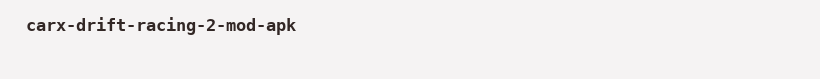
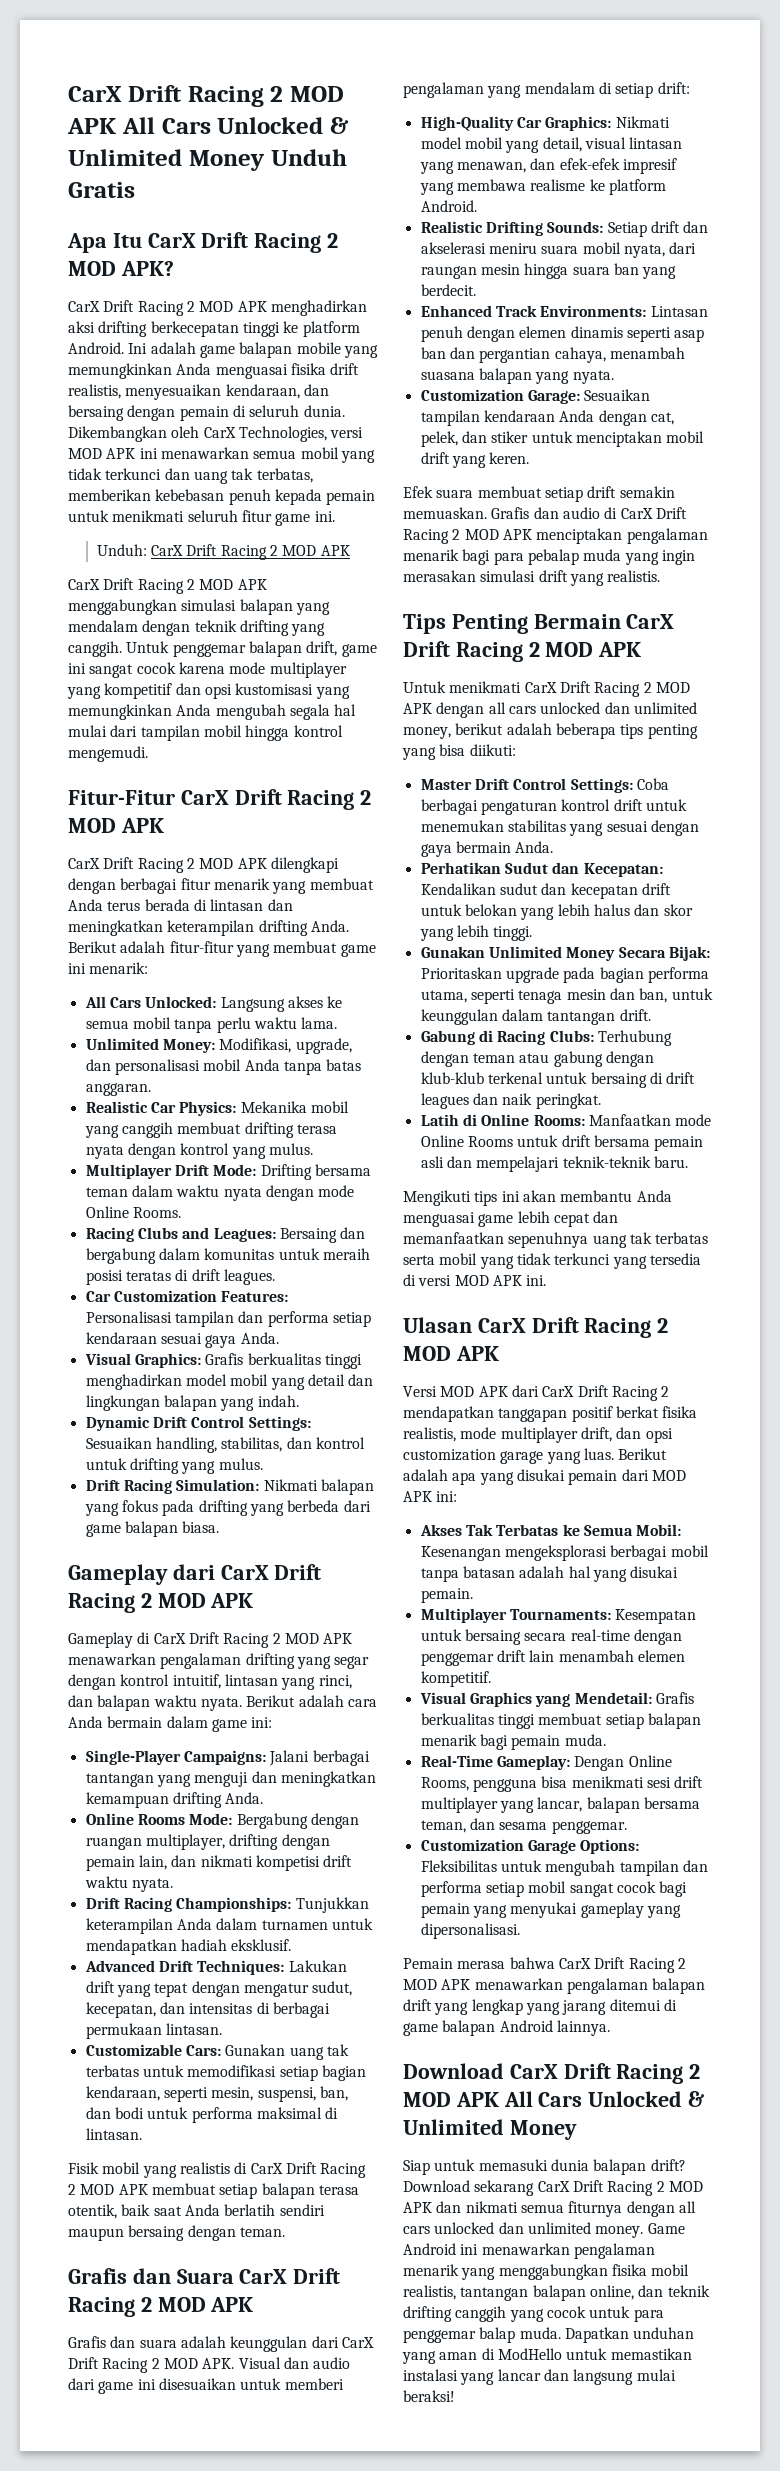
[26,17,296,35] carx-drift-racing-2-mod-apk -> [68,85,344,107] [67,117,349,134] [68,149,347,171] [68,182,135,198] [67,232,339,253] [68,261,174,276] [68,300,367,316] [68,321,360,337] [68,342,378,358] [68,363,360,379] [68,384,329,400] [68,405,345,421] [68,426,364,442] [68,447,375,463] [68,468,313,484] [68,489,376,505] [68,510,335,526] [96,544,350,560] [68,578,267,594] [68,599,330,615] [68,620,326,636] [68,641,377,657] [68,662,347,678] [67,683,350,699] [68,704,357,720] [68,725,343,741] [68,746,148,762] [68,789,372,810] [68,818,164,833] [68,857,339,873] [68,878,374,894] [68,899,293,911] [68,920,349,936] [68,941,376,957] [68,962,149,974] [84,996,343,1012] [85,1017,338,1033] [85,1038,352,1054] [85,1059,362,1075] [85,1083,151,1096] [85,1101,349,1116] [84,1122,337,1138] [85,1143,313,1159] [85,1164,371,1180] [85,1185,355,1201] [85,1206,181,1218] [85,1227,366,1243] [85,1248,370,1264] [85,1269,275,1285] [85,1290,289,1302] [85,1311,371,1327] [85,1332,279,1348] [84,1353,362,1369] [85,1374,374,1390] [85,1395,299,1411] [85,1416,311,1431] [85,1437,365,1453] [85,1458,263,1474] [85,1479,374,1495] [84,1500,371,1516] [85,1521,220,1537] [68,1564,322,1585] [68,1593,254,1613] [68,1632,353,1648] [68,1653,370,1669] [68,1674,352,1690] [68,1695,377,1711] [68,1716,273,1732] [85,1750,370,1766] [85,1771,376,1787] [85,1792,264,1808] [85,1813,359,1829] [85,1834,330,1850] [85,1855,353,1871] [84,1876,173,1892] [85,1897,369,1913] [85,1918,373,1934] [85,1939,292,1955] [84,1960,347,1975] [85,1981,353,1997] [85,2002,330,2018] [85,2023,222,2039] [85,2044,349,2060] [85,2065,366,2081] [85,2086,348,2102] [85,2107,339,2123] [85,2128,142,2140] [68,2162,367,2178] [68,2183,359,2199] [68,2204,325,2219] [68,2225,285,2241] [68,2268,341,2284] [68,2297,254,2317] [68,2336,374,2352] [68,2357,351,2373] [68,2378,344,2394] [403,82,690,98] [420,116,670,131] [420,137,683,153] [419,158,677,174] [419,179,666,195] [420,200,477,212] [420,221,709,237] [420,242,697,258] [420,263,677,279] [420,284,476,296] [420,305,708,317] [420,326,705,342] [420,347,685,363] [420,368,614,384] [420,389,651,404] [420,410,674,426] [420,431,705,447] [420,452,530,468] [403,486,675,502] [403,507,687,519] [403,528,708,544] [403,549,695,565] [403,570,661,586] [403,614,675,634] [403,641,642,662] [403,681,690,697] [403,702,697,718] [403,723,698,739] [402,744,516,760] [420,778,669,793] [420,799,687,815] [420,820,699,836] [420,841,554,857] [420,862,663,877] [420,883,671,899] [420,904,693,920] [419,925,533,941] [420,946,710,961] [420,967,709,983] [420,988,713,1004] [420,1009,651,1025] [420,1030,672,1046] [420,1051,654,1067] [420,1072,696,1088] [420,1093,601,1109] [420,1114,712,1126] [420,1135,704,1151] [420,1156,688,1172] [403,1190,672,1206] [403,1211,619,1227] [403,1232,709,1248] [403,1253,701,1269] [403,1274,547,1286] [403,1317,669,1338] [403,1346,499,1361] [403,1385,670,1401] [403,1406,698,1422] [403,1427,673,1443] [403,1448,668,1464] [403,1469,686,1485] [403,1491,458,1502] [419,1524,682,1536] [420,1545,709,1561] [420,1566,679,1582] [420,1588,473,1603] [420,1608,697,1624] [420,1629,682,1645] [420,1650,685,1666] [420,1671,491,1687] [419,1692,694,1707] [420,1713,701,1729] [420,1734,606,1750] [420,1755,672,1771] [420,1776,704,1792] [420,1797,700,1813] [420,1818,627,1834] [420,1839,640,1854] [420,1860,708,1876] [420,1881,688,1897] [420,1902,681,1918] [420,1923,520,1939] [403,1957,686,1973] [403,1978,706,1994] [403,1999,677,2015] [403,2020,610,2036] [403,2063,701,2084] [403,2091,705,2107] [403,2119,577,2140] [403,2159,686,2175] [403,2180,703,2196] [403,2201,696,2217] [403,2222,685,2238] [403,2243,655,2259] [403,2264,690,2280] [403,2285,710,2301] [403,2306,664,2322] [403,2327,695,2343] [402,2348,692,2364] [403,2369,676,2385] [403,2390,455,2402] CarX Drift Racing 2 MOD APK All Cars Unlocked & Unlimited Money Unduh Gratis // Apa Itu CarX Drift Racing 2 MOD APK? // CarX Drift Racing 2 MOD APK menghadirkan aksi drifting berkecepatan tinggi ke platform Android. Ini adalah game balapan mobile yang memungkinkan Anda menguasai fisika drift realistis, menyesuaikan kendaraan, dan bersaing dengan pemain di seluruh dunia. Dikembangkan oleh CarX Technologies, versi MOD APK ini menawarkan semua mobil yang tidak terkunci dan uang tak terbatas, memberikan kebebasan penuh kepada pemain untuk menikmati seluruh fitur game ini. // Unduh: CarX Drift Racing 2 MOD APK // CarX Drift Racing 2 MOD APK menggabungkan simulasi balapan yang mendalam dengan teknik drifting yang canggih. Untuk penggemar balapan drift, game ini sangat cocok karena mode multiplayer yang kompetitif dan opsi kustomisasi yang memungkinkan Anda mengubah segala hal mulai dari tampilan mobil hingga kontrol mengemudi. // Fitur-Fitur CarX Drift Racing 2 MOD APK // CarX Drift Racing 2 MOD APK dilengkapi dengan berbagai fitur menarik yang membuat Anda terus berada di lintasan dan meningkatkan keterampilan drifting Anda. Berikut adalah fitur-fitur yang membuat game ini menarik: // All Cars Unlocked: Langsung akses ke semua mobil tanpa perlu waktu lama. // Unlimited Money: Modifikasi, upgrade, dan personalisasi mobil Anda tanpa batas anggaran. // Realistic Car Physics: Mekanika mobil yang canggih membuat drifting terasa nyata dengan kontrol yang mulus. // Multiplayer Drift Mode: Drifting bersama teman dalam waktu nyata dengan mode Online Rooms. // Racing Clubs and Leagues: Bersaing dan bergabung dalam komunitas untuk meraih posisi teratas di drift leagues. // Car Customization Features: Personalisasi tampilan dan performa setiap kendaraan sesuai gaya Anda. // Visual Graphics: Grafis berkualitas tinggi menghadirkan model mobil yang detail dan lingkungan balapan yang indah. // Dynamic Drift Control Settings: Sesuaikan handling, stabilitas, dan kontrol untuk drifting yang mulus. // Drift Racing Simulation: Nikmati balapan yang fokus pada drifting yang berbeda dari game balapan biasa. // Gameplay dari CarX Drift Racing 2 MOD APK // Gameplay di CarX Drift Racing 2 MOD APK menawarkan pengalaman drifting yang segar dengan kontrol intuitif, lintasan yang rinci, dan balapan waktu nyata. Berikut adalah cara Anda bermain dalam game ini: // Single-Player Campaigns: Jalani berbagai tantangan yang menguji dan meningkatkan kemampuan drifting Anda. // Online Rooms Mode: Bergabung dengan ruangan multiplayer, drifting dengan pemain lain, dan nikmati kompetisi drift waktu nyata. // Drift Racing Championships: Tunjukkan keterampilan Anda dalam turnamen untuk mendapatkan hadiah eksklusif. // Advanced Drift Techniques: Lakukan drift yang tepat dengan mengatur sudut, kecepatan, dan intensitas di berbagai permukaan lintasan. // Customizable Cars: Gunakan uang tak terbatas untuk memodifikasi setiap bagian kendaraan, seperti mesin, suspensi, ban, dan bodi untuk performa maksimal di lintasan. // Fisik mobil yang realistis di CarX Drift Racing 2 MOD APK membuat setiap balapan terasa otentik, baik saat Anda berlatih sendiri maupun bersaing dengan teman. // Grafis dan Suara CarX Drift Racing 2 MOD APK // Grafis dan suara adalah keunggulan dari CarX Drift Racing 2 MOD APK. Visual dan audio dari game ini disesuaikan untuk memberi pengalaman yang mendalam di setiap drift: // High-Quality Car Graphics: Nikmati model mobil yang detail, visual lintasan yang menawan, dan efek-efek impresif yang membawa realisme ke platform Android. // Realistic Drifting Sounds: Setiap drift dan akselerasi meniru suara mobil nyata, dari raungan mesin hingga suara ban yang berdecit. // Enhanced Track Environments: Lintasan penuh dengan elemen dinamis seperti asap ban dan pergantian cahaya, menambah suasana balapan yang nyata. // Customization Garage: Sesuaikan tampilan kendaraan Anda dengan cat, pelek, dan stiker untuk menciptakan mobil drift yang keren. // Efek suara membuat setiap drift semakin memuaskan. Grafis dan audio di CarX Drift Racing 2 MOD APK menciptakan pengalaman menarik bagi para pebalap muda yang ingin merasakan simulasi drift yang realistis. // Tips Penting Bermain CarX Drift Racing 2 MOD APK // Untuk menikmati CarX Drift Racing 2 MOD APK dengan all cars unlocked dan unlimited money, berikut adalah beberapa tips penting yang bisa diikuti: // Master Drift Control Settings: Coba berbagai pengaturan kontrol drift untuk menemukan stabilitas yang sesuai dengan gaya bermain Anda. // Perhatikan Sudut dan Kecepatan: Kendalikan sudut dan kecepatan drift untuk belokan yang lebih halus dan skor yang lebih tinggi. // Gunakan Unlimited Money Secara Bijak: Prioritaskan upgrade pada bagian performa utama, seperti tenaga mesin dan ban, untuk keunggulan dalam tantangan drift. // Gabung di Racing Clubs: Terhubung dengan teman atau gabung dengan klub-klub terkenal untuk bersaing di drift leagues dan naik peringkat. // Latih di Online Rooms: Manfaatkan mode Online Rooms untuk drift bersama pemain asli dan mempelajari teknik-teknik baru. // Mengikuti tips ini akan membantu Anda menguasai game lebih cepat dan memanfaatkan sepenuhnya uang tak terbatas serta mobil yang tidak terkunci yang tersedia di versi MOD APK ini. // Ulasan CarX Drift Racing 2 MOD APK // Versi MOD APK dari CarX Drift Racing 2 mendapatkan tanggapan positif berkat fisika realistis, mode multiplayer drift, dan opsi customization garage yang luas. Berikut adalah apa yang disukai pemain dari MOD APK ini: // Akses Tak Terbatas ke Semua Mobil: Kesenangan mengeksplorasi berbagai mobil tanpa batasan adalah hal yang disukai pemain. // Multiplayer Tournaments: Kesempatan untuk bersaing secara real-time dengan penggemar drift lain menambah elemen kompetitif. // Visual Graphics yang Mendetail: Grafis berkualitas tinggi membuat setiap balapan menarik bagi pemain muda. // Real-Time Gameplay: Dengan Online Rooms, pengguna bisa menikmati sesi drift multiplayer yang lancar, balapan bersama teman, dan sesama penggemar. // Customization Garage Options: Fleksibilitas untuk mengubah tampilan dan performa setiap mobil sangat cocok bagi pemain yang menyukai gameplay yang dipersonalisasi. // Pemain merasa bahwa CarX Drift Racing 2 MOD APK menawarkan pengalaman balapan drift yang lengkap yang jarang ditemui di game balapan Android lainnya. // Download CarX Drift Racing 2 MOD APK All Cars Unlocked & Unlimited Money // Siap untuk memasuki dunia balapan drift? Download sekarang CarX Drift Racing 2 MOD APK dan nikmati semua fiturnya dengan all cars unlocked dan unlimited money. Game Android ini menawarkan pengalaman menarik yang menggabungkan fisika mobil realistis, tantangan balapan online, dan teknik drifting canggih yang cocok untuk para penggemar balap muda. Dapatkan unduhan yang aman di ModHello untuk memastikan instalasi yang lancar dan langsung mulai beraksi!

